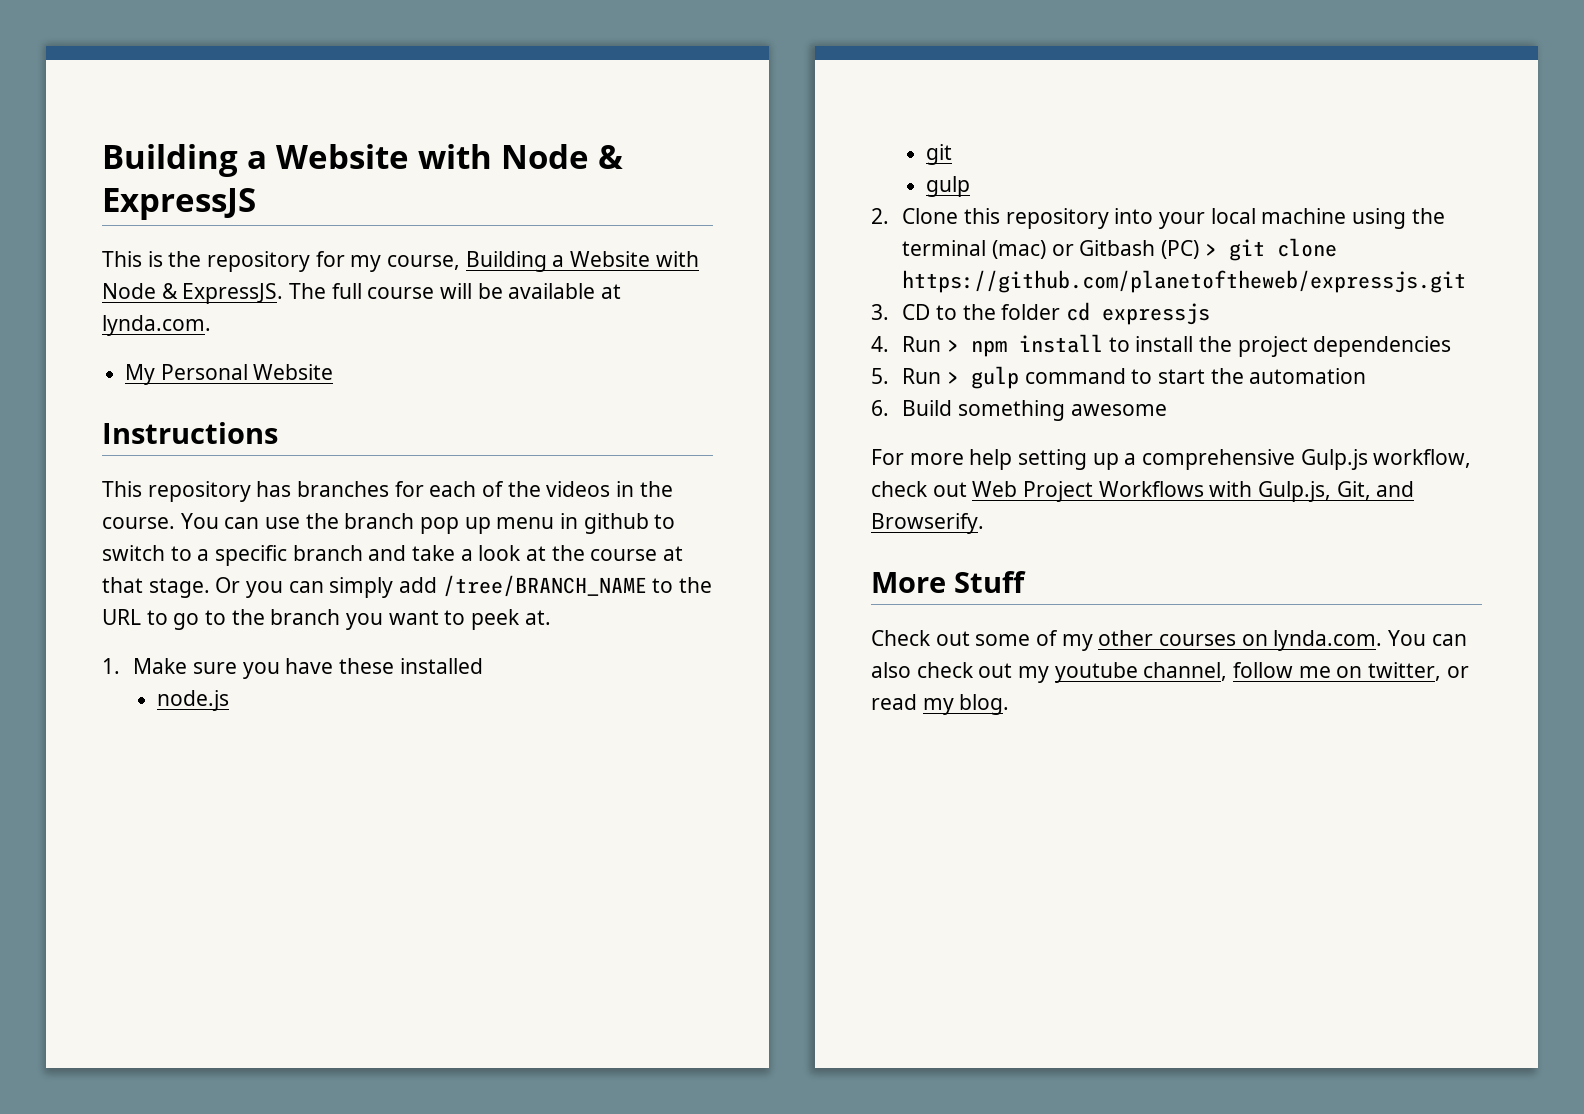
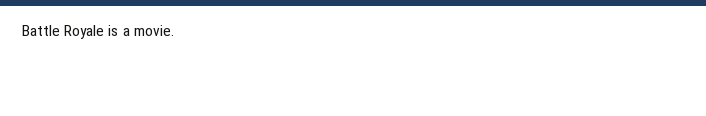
[102,144,623,177] [102,188,256,220] [102,251,699,272] [102,283,622,304] [102,315,211,336] [125,364,334,385] [102,422,278,444] [102,481,673,502] [102,513,676,534] [102,545,684,566] [102,575,713,598] [102,609,551,630] [102,658,483,679] [156,690,229,711] [925,144,952,165] [925,176,970,197] [871,208,1445,229] [902,238,1337,261] [902,270,1467,293] [871,302,1211,325] [871,334,1452,357] [871,366,1367,389] [871,400,1167,421] [871,449,1472,470] [871,481,1415,502] [871,513,984,534] [871,571,1026,593] [871,630,1467,651] [871,662,1469,683] [871,694,1010,715] Building a Website with Node & ExpressJS // This is the repository for my course, Building a Website with Node & ExpressJS. The full course will be available at lynda.com. // My Personal Website // Instructions // This repository has branches for each of the videos in the course. You can use the branch pop up menu in github to switch to a specific branch and take a look at the course at that stage. Or you can simply add /tree/BRANCH_NAME to the URL to go to the branch you want to peek at. // 1. Make sure you have these installed // node.js // git // gulp // 2. Clone this repository into your local machine using the terminal (mac) or Gitbash (PC) > git clone https://github.com/planetoftheweb/expressjs.git // 3. CD to the folder cd expressjs // 4. Run > npm install to install the project dependencies // 5. Run > gulp command to start the automation // 6. Build something awesome // For more help setting up a comprehensive Gulp.js workflow, check out Web Project Workflows with Gulp.js, Git, and Browserify. // More Stuff // Check out some of my other courses on lynda.com. You can also check out my youtube channel, follow me on twitter, or read my blog. -> [22,25,174,39] Battle Royale is a movie.

